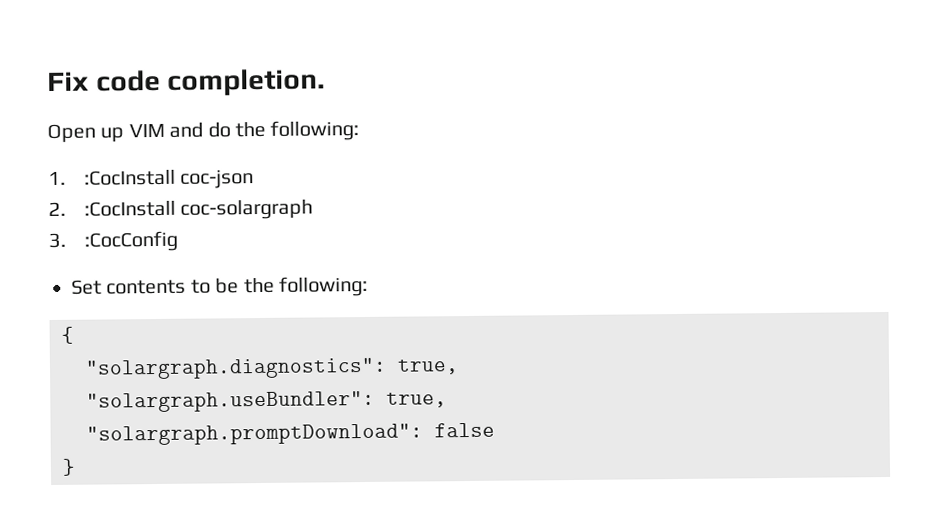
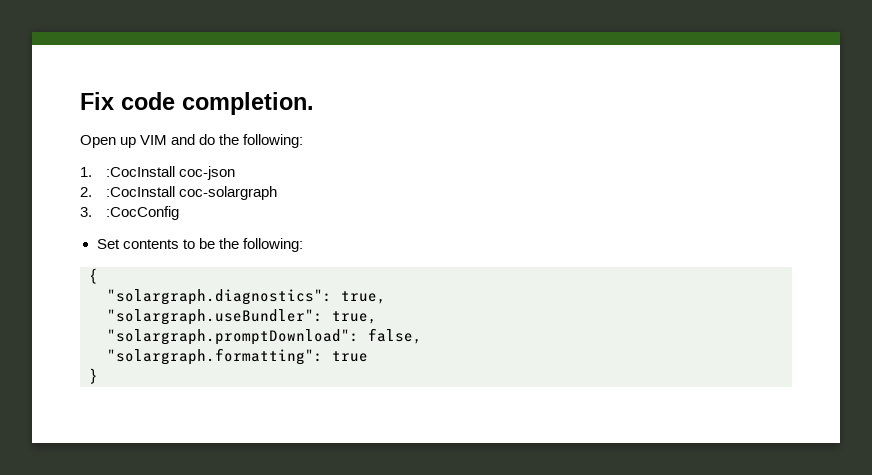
[434,422,495,438] false -> [368,328,422,344] [107,348,368,365] false, // "solargraph.formatting": true

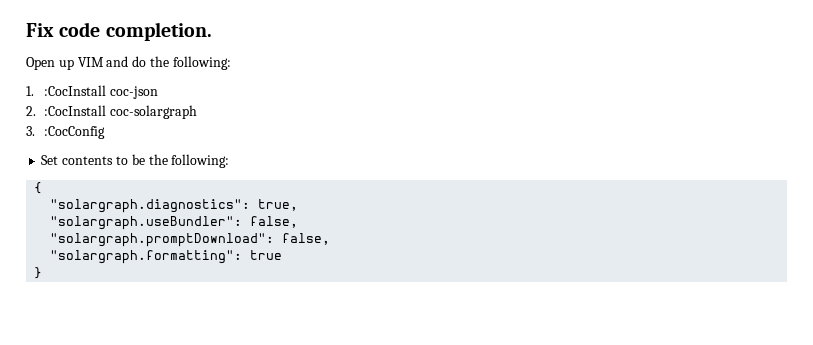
[332,311,377,324] true, -> [250,216,299,228] false,

